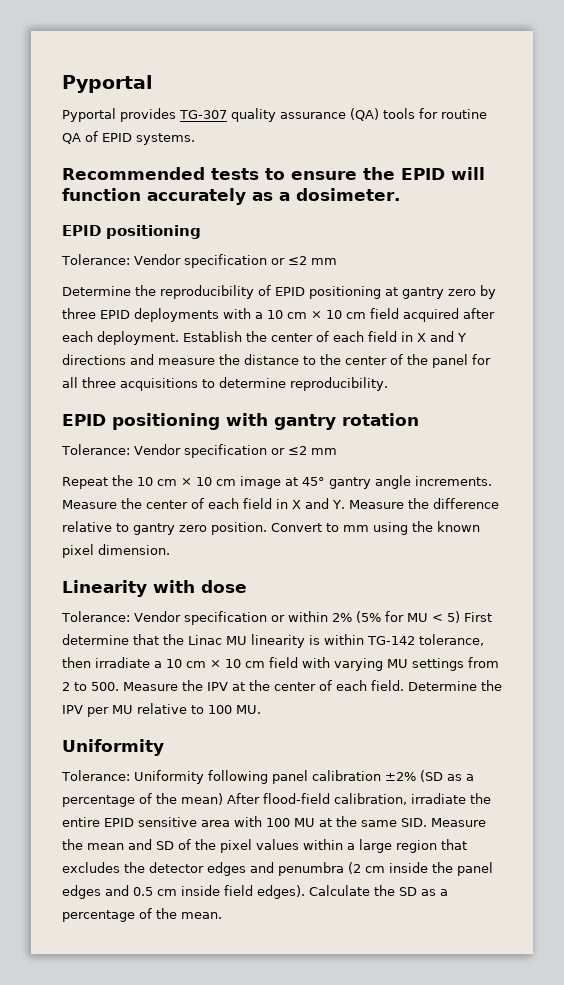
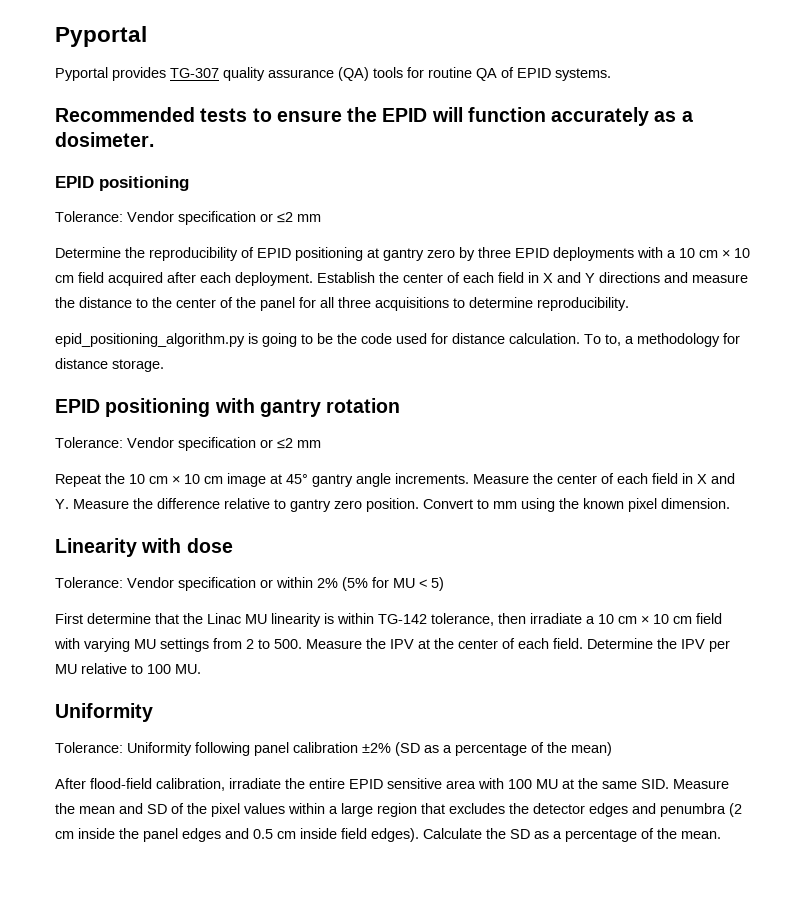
(388, 384) none -> [55,333,740,347] [55,358,164,372] // epid_positioning_algorithm.py is going to be the code used for distance calculation. To to, a methodology for distance storage.
(460, 617) none -> (444, 584) //
(223, 799) none -> (612, 749) //

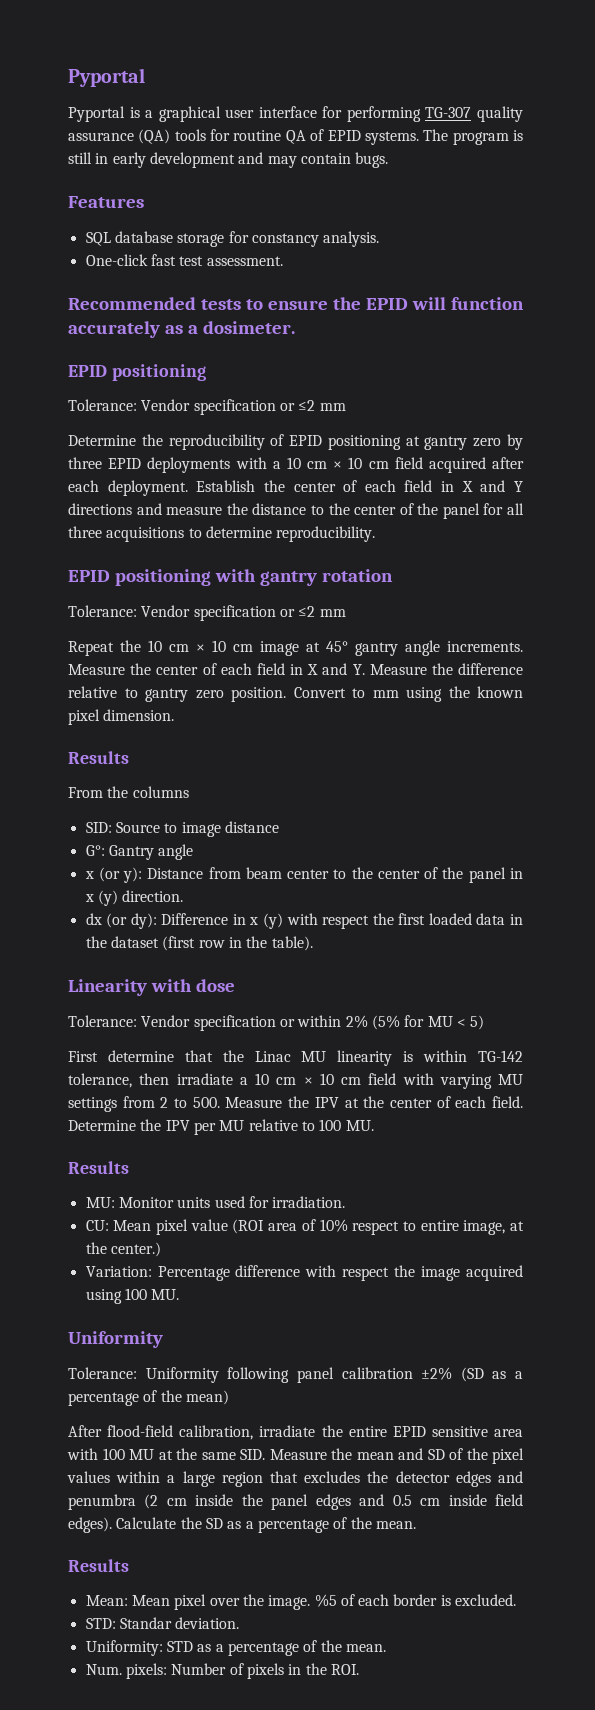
[112,67,166,81] provides -> [129,106,421,122] is a graphical user interface for performing
(611, 74) none -> [423,129,523,145] [68,152,389,168] [68,196,144,208] [85,231,380,247] [85,254,283,266] The program is still in early development and may contain bugs. // Features // SQL database storage for constancy analysis. // One-click fast test assessment.
[55,333,740,347] [55,358,164,372] // epid_positioning_algorithm.py is going to be the code used for distance calculation. To to, a methodology for distance storage. -> (376, 534) none
(730, 503) none -> [68,751,129,764] [68,786,189,798] [85,821,279,837] [85,844,194,860] [84,867,523,883] [84,890,184,906] [85,913,523,929] [85,936,313,951] // Results // From the columns // SID: Source to image distance // G°: Gantry angle // x (or y): Distance from beam center to the center of the panel in x (y) direction. // dx (or dy): Difference in x (y) with respect the first loaded data in the dataset (first row in the table).
(201, 669) none -> [68,1161,129,1174] [85,1196,346,1208] [85,1219,524,1235] [85,1242,161,1257] [85,1265,523,1281] [85,1288,180,1304] // Results // MU: Monitor units used for irradiation. // CU: Mean pixel value (ROI area of 10% respect to entire image, at the center.) // Variation: Percentage difference with respect the image acquired using 100 MU.
(721, 835) none -> [68,1559,129,1572] [85,1594,517,1610] [85,1617,240,1629] [85,1640,386,1656] [85,1663,359,1679] // Results // Mean: Mean pixel over the image. %5 of each border is excluded. // STD: Standar deviation. // Uniformity: STD as a percentage of the mean. // Num. pixels: Number of pixels in the ROI.

